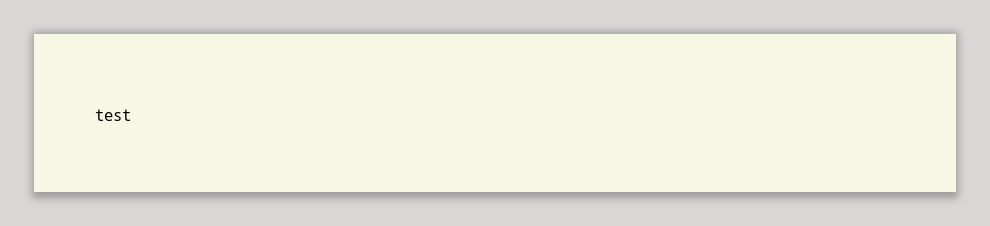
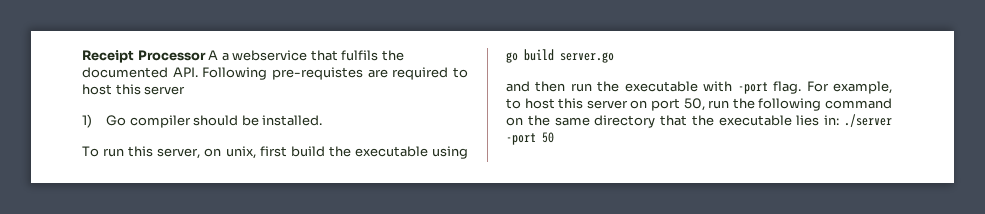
[95,109,131,121] test -> [82,50,404,63] [82,67,469,80] [82,84,186,95] [82,114,323,128] [82,146,468,159] [506,49,614,63] [506,81,892,94] [506,98,892,111] [506,114,892,128] [506,132,554,145] Receipt Processor A a webservice that fulfils the documented API. Following pre-requistes are required to host this server // 1) Go compiler should be installed. // To run this server, on unix, first build the executable using go build server.go // and then run the executable with -port flag. For example, to host this server on port 50, run the following command on the same directory that the executable lies in: ./server -port 50

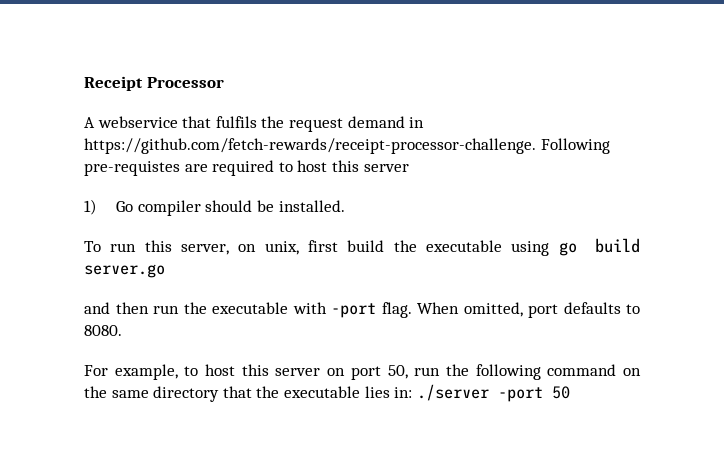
[208,50,229,61] A a -> [84,117,95,128] // A
[82,67,198,78] documented API. -> [288,116,425,132] [84,138,536,154] request demand in https://github.com/fetch-rewards/receipt-processor-challenge.
(802, 87) none -> [417,302,640,318] [84,325,122,336] When omitted, port defaults to 8080. //

